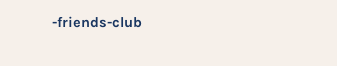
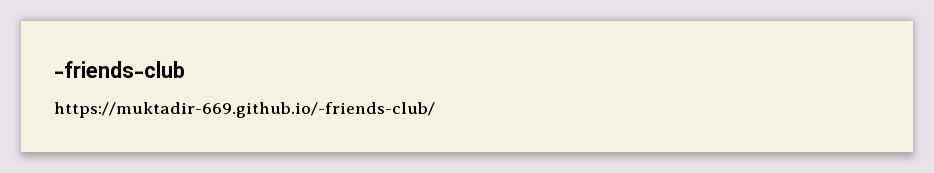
(142, 22) none -> [54,102,435,118] // https://muktadir-669.github.io/-friends-club/

